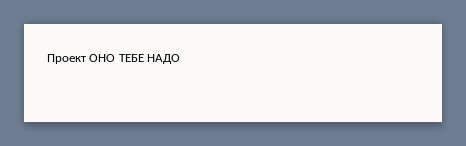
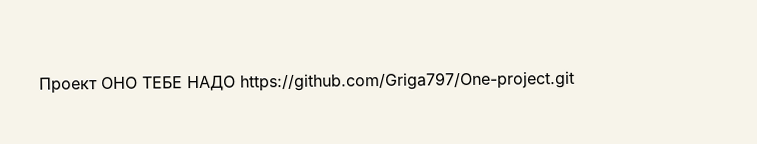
(181, 59) none -> [240,70,575,92] https://github.com/Griga797/One-project.git

